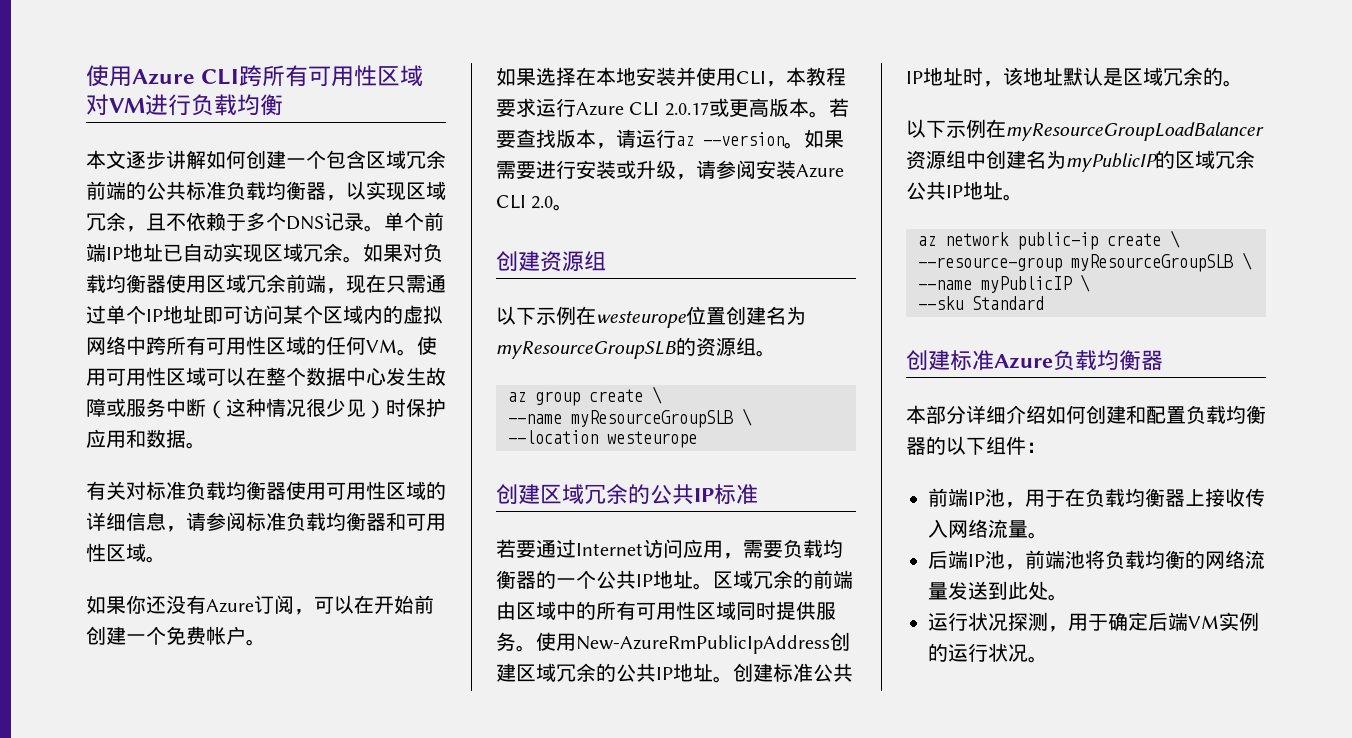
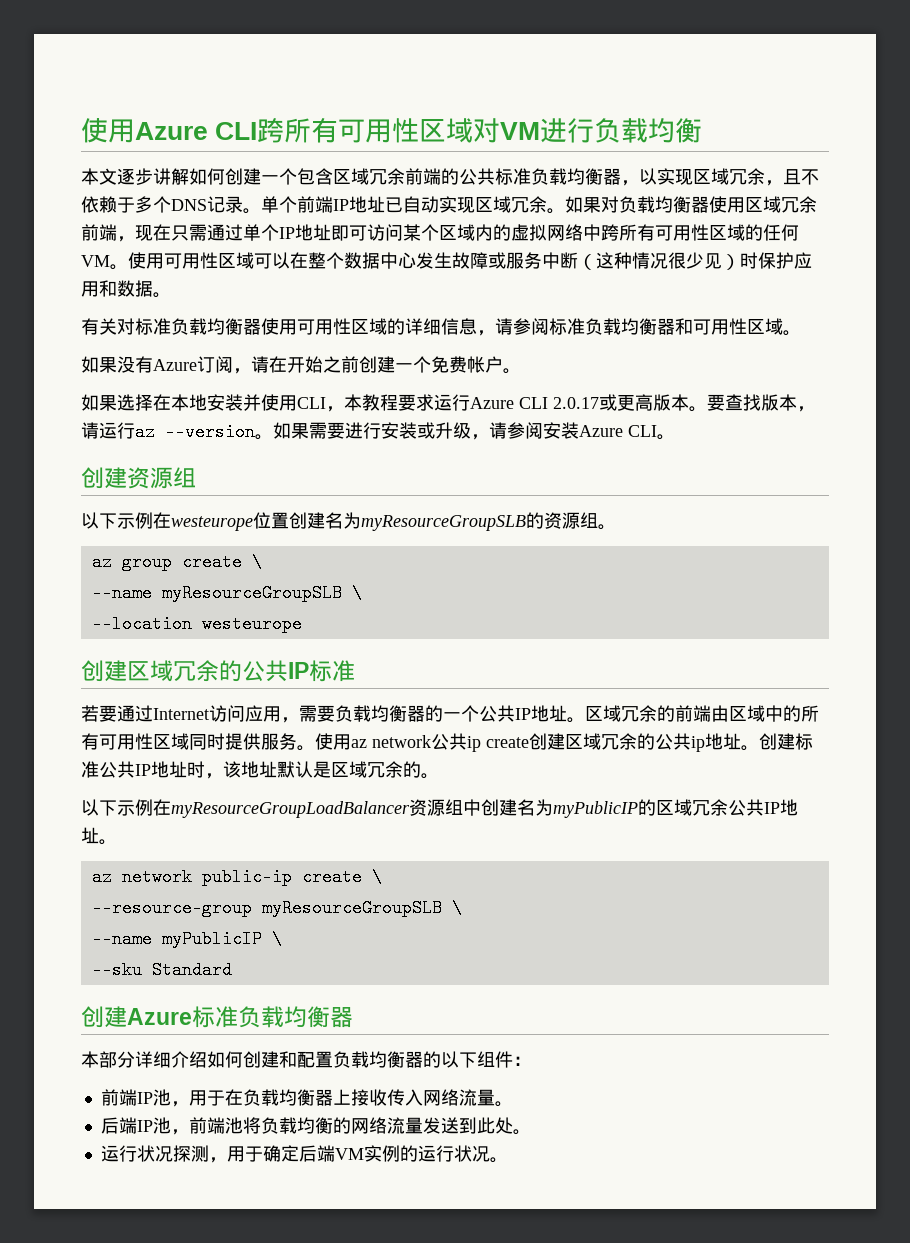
[126,595,166,614] 你还 -> (117, 365) none
[314,595,414,614] 可以在开始 -> [251,356,341,373] 请在开始之
[828,98,849,117] 若 -> (707, 409) none
[531,196,554,209] 2.0 -> (657, 431) none
[576,632,850,654] [496,663,673,682] New-AzureRmPublicIpAddress创建区域冗余的公共IP -> [351,733,705,752] az network公共ip create创建区域冗余的公共ip
[950,350,1053,371] 标准Azure -> [127,1006,238,1028] Azure标准

